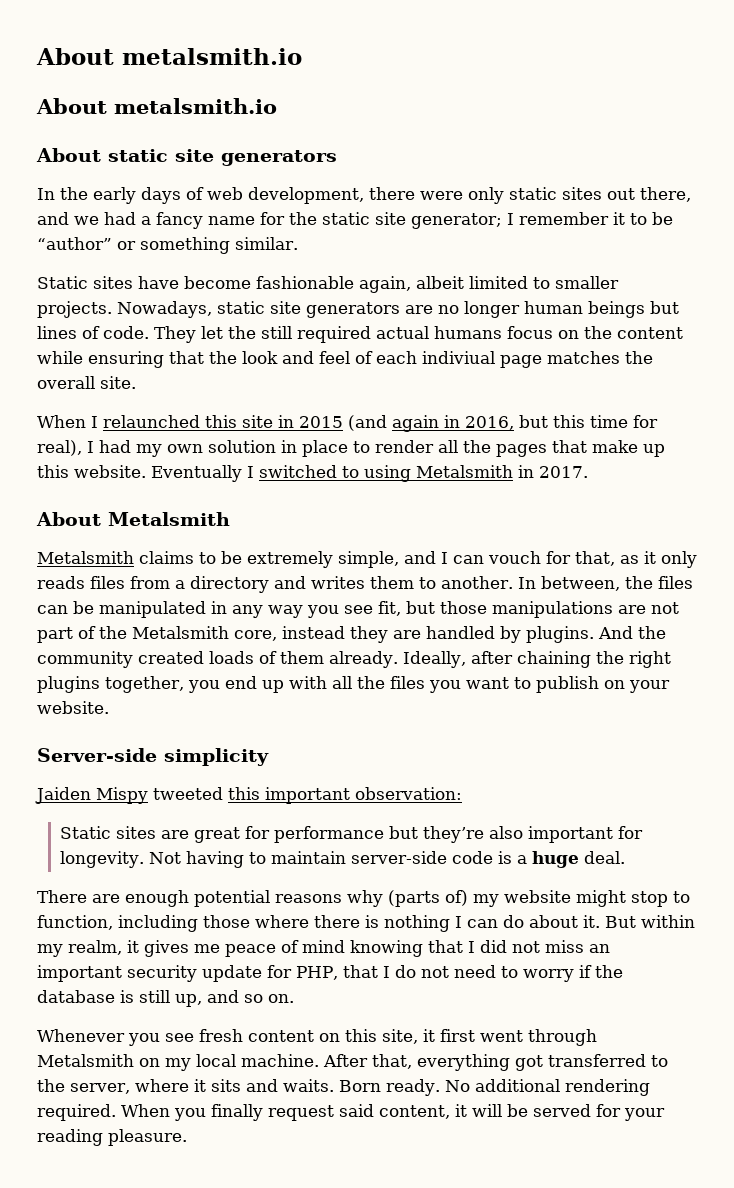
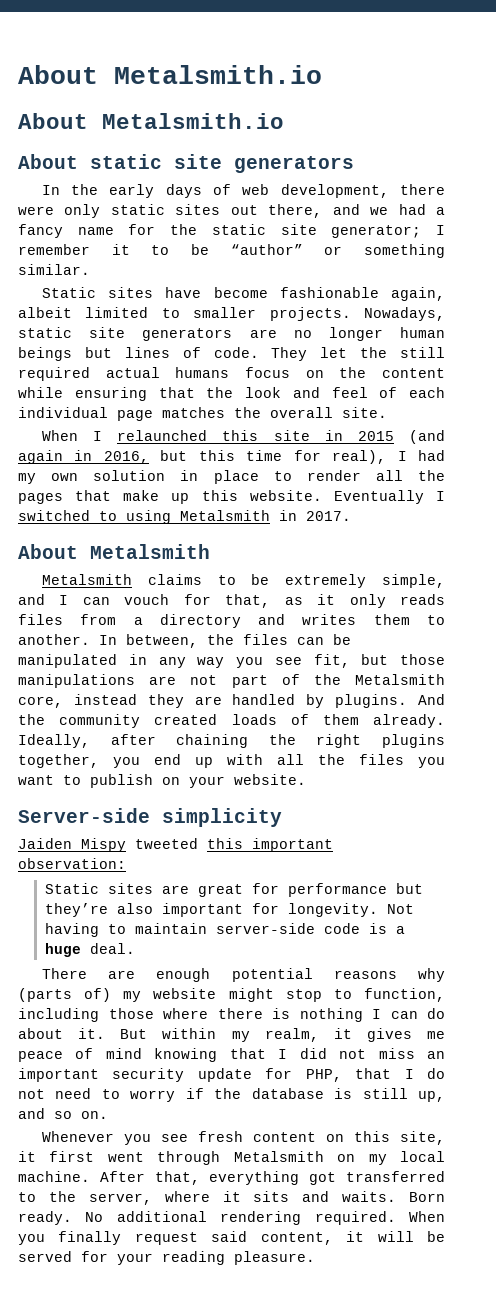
[36,48,302,65] [36,98,277,114] About metalsmith.io // About metalsmith.io -> [18,65,322,84] [18,113,284,129] About Metalsmith.io // About Metalsmith.io
[422,351,495,364] indiviual -> [18,407,108,418] individual

